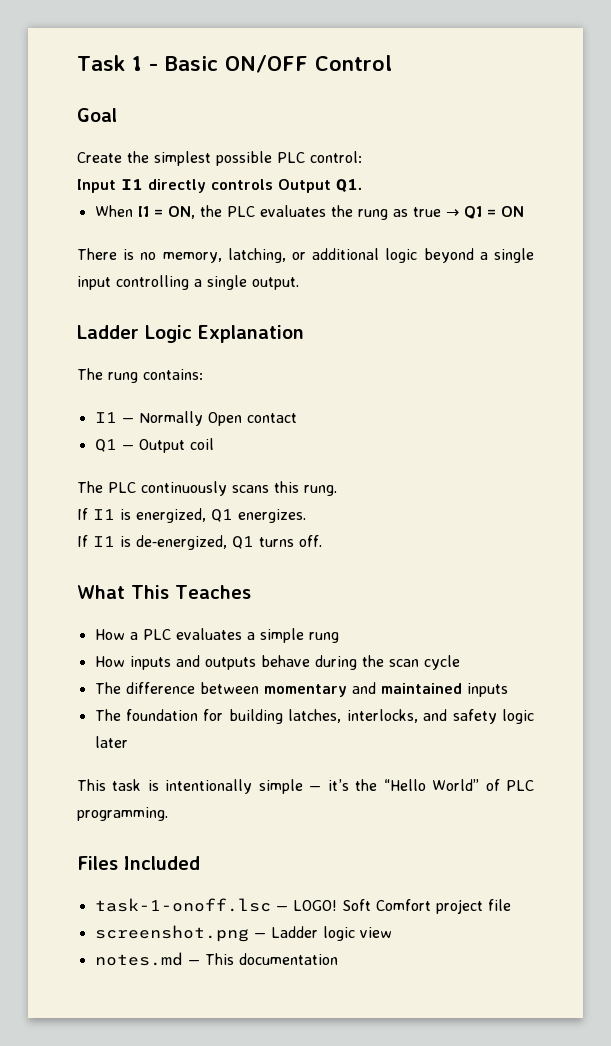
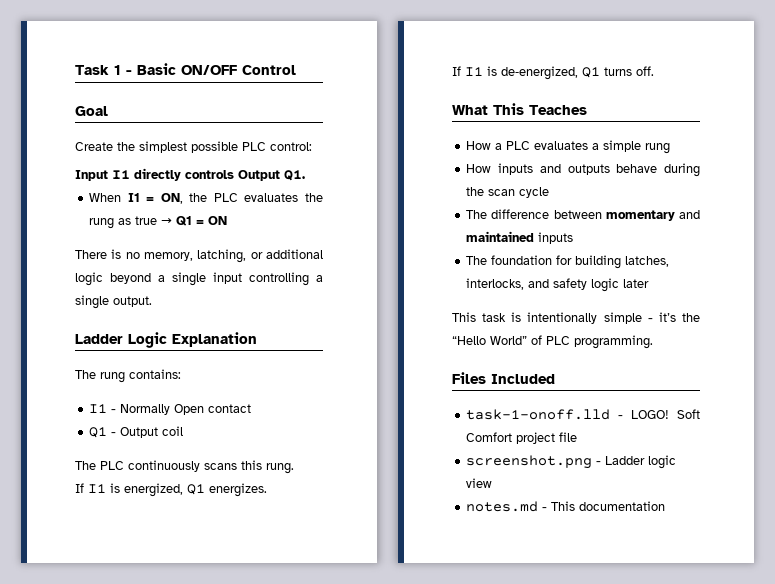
[121,418,134,423] — -> [111,409,117,413] -
[121,445,134,450] — -> [111,432,117,436] -
[309,786,322,791] — -> [647,318,653,322] -
[94,898,288,912] task-1-onoff.lsc — -> [466,409,624,420] task-1-onoff.lld -
[253,933,266,938] — -> [596,461,602,465] -
[187,960,200,965] — -> [542,507,548,511] -

